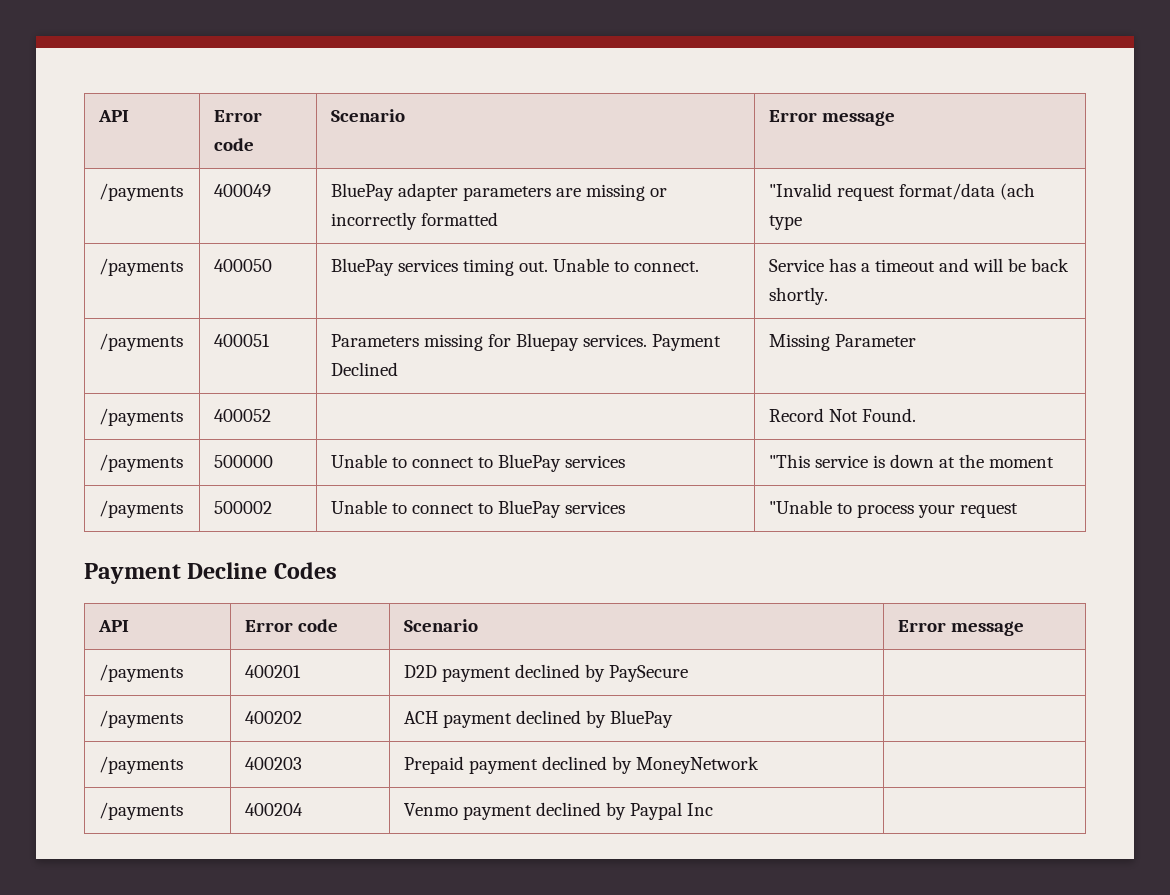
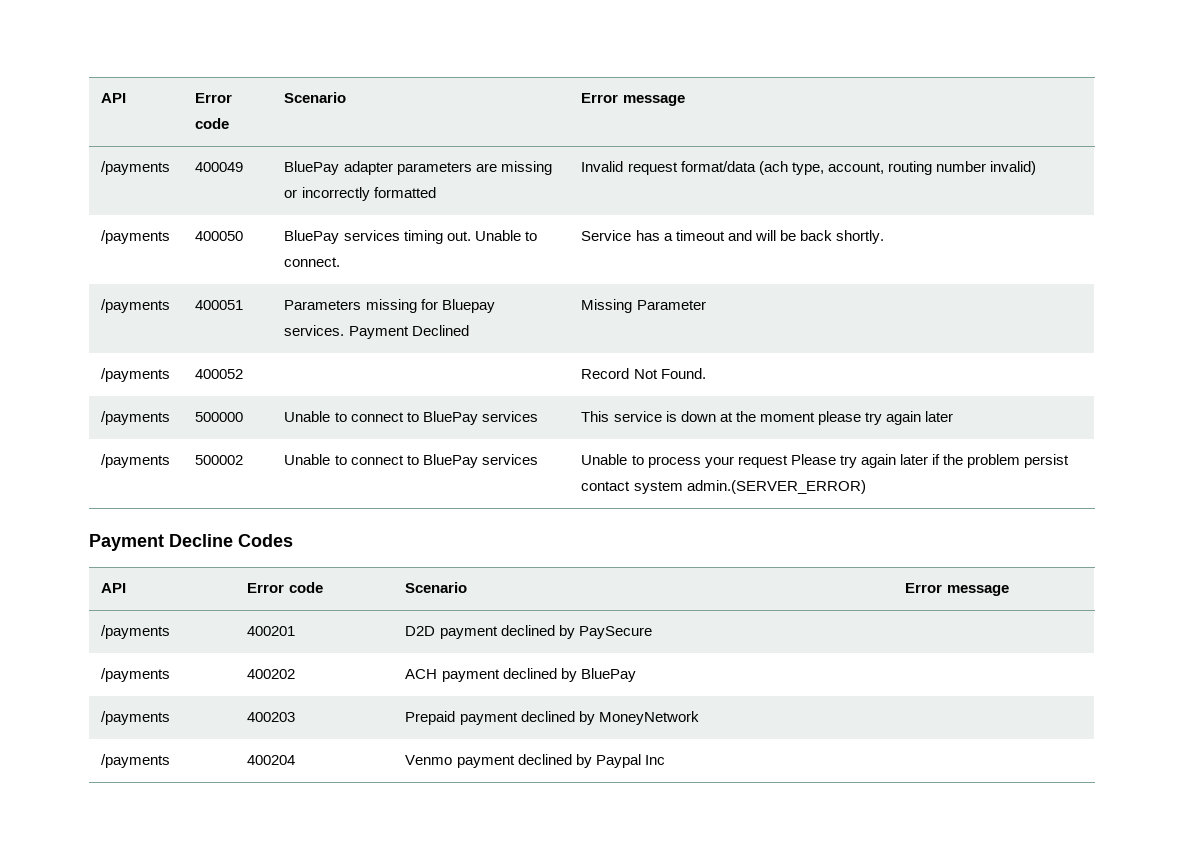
[769,183,833,197] "Invalid -> [581,161,624,172] Invalid
[769,215,803,230] type -> [791,161,1036,175] type, account, routing number invalid)
[769,454,811,468] "This -> [581,411,610,422] This
(1055, 462) none -> [817,411,953,425] please try again later
[769,500,833,514] "Unable -> [581,454,628,465] Unable
(1019, 510) none -> [790,454,1070,468] [581,480,866,494] Please try again later if the problem persist contact system admin.(SERVER_ERROR)

